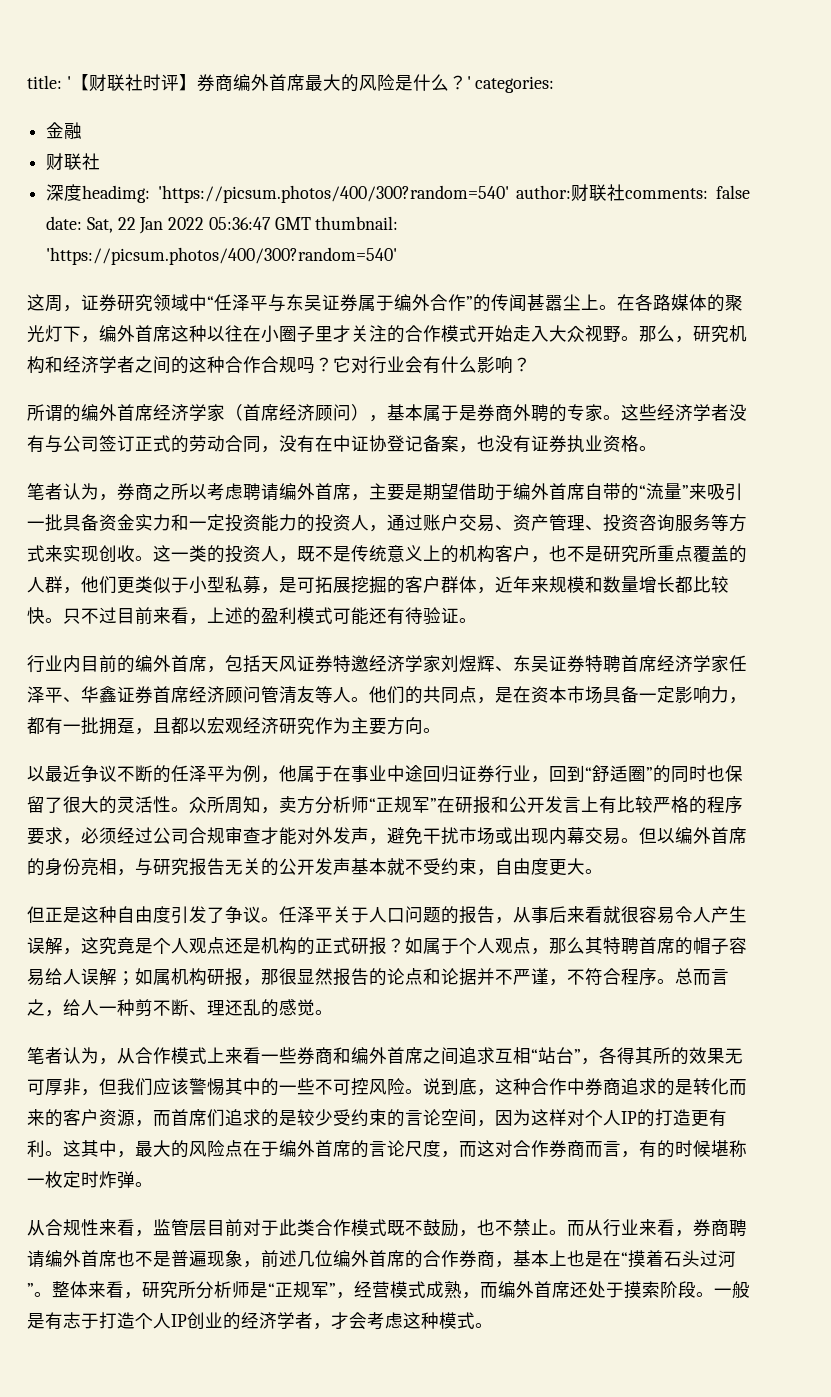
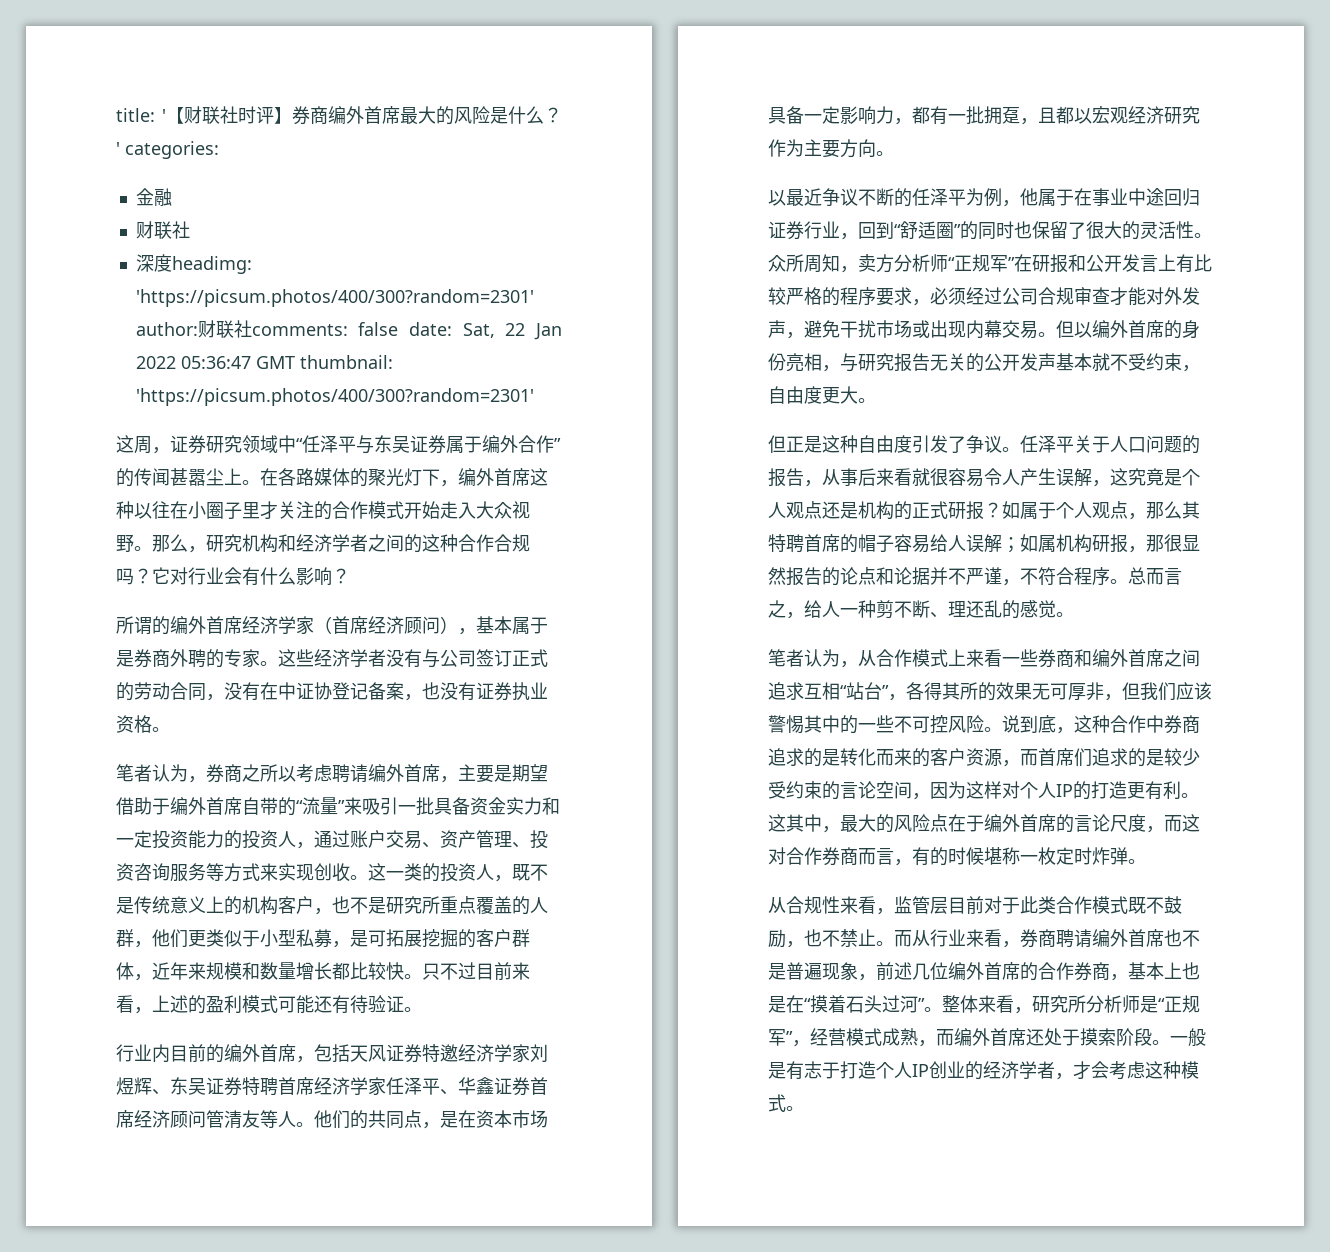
[157,185,509,203] 'https://picsum.photos/400/300?random=540' -> [135,289,534,307] 'https://picsum.photos/400/300?random=2301'
[46,247,398,265] 'https://picsum.photos/400/300?random=540' -> [135,388,534,406] 'https://picsum.photos/400/300?random=2301'

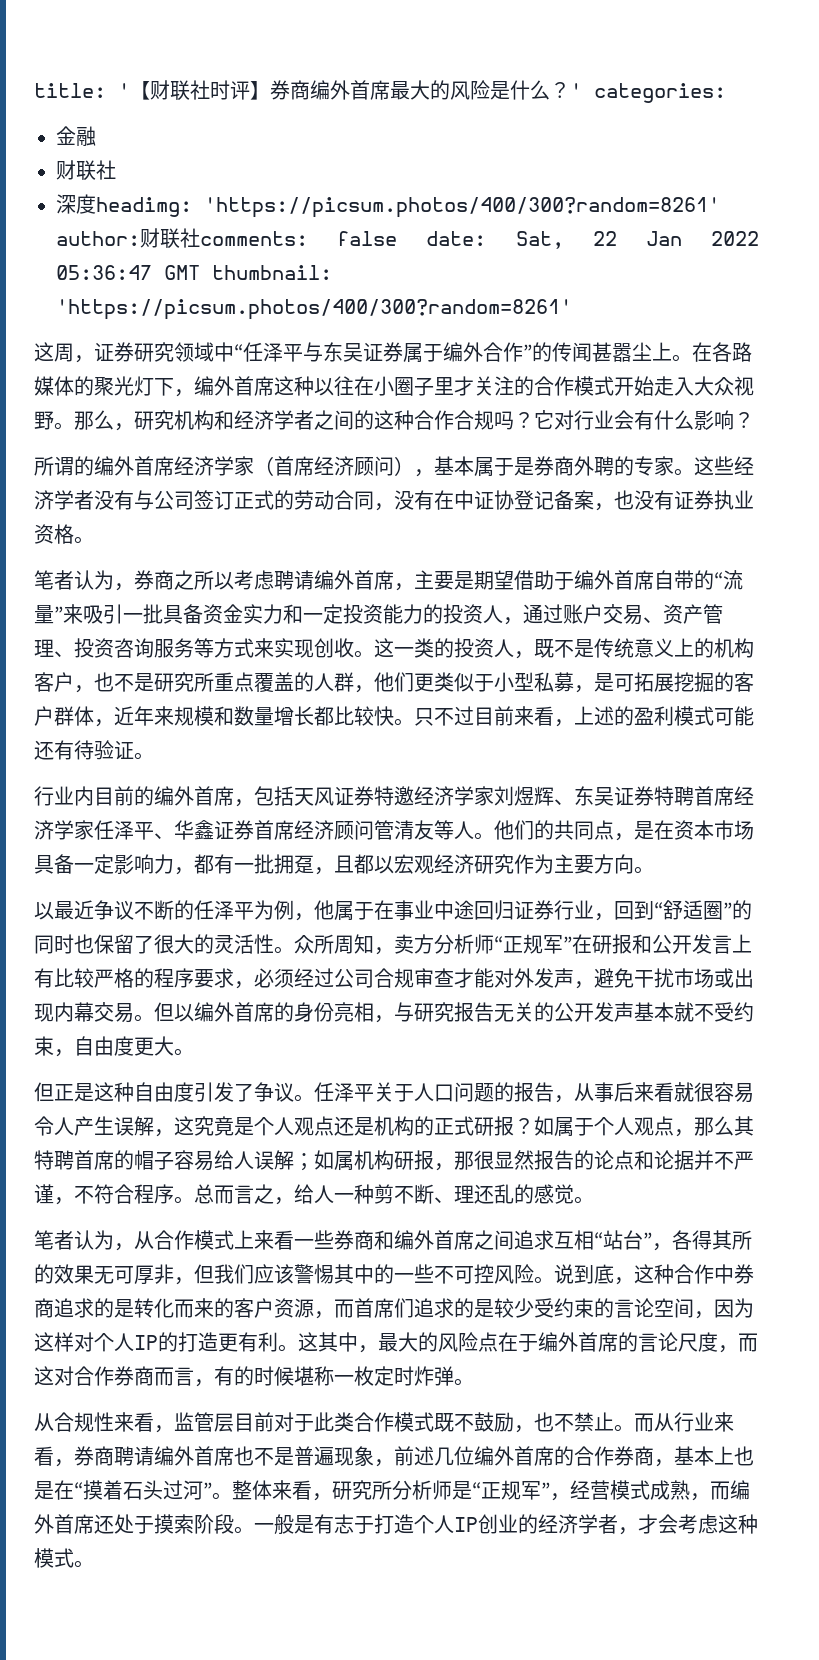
[135,289,534,307] 'https://picsum.photos/400/300?random=2301' -> [204,197,720,218] 'https://picsum.photos/400/300?random=8261'
[135,388,534,406] 'https://picsum.photos/400/300?random=2301' -> [56,299,572,320] 'https://picsum.photos/400/300?random=8261'

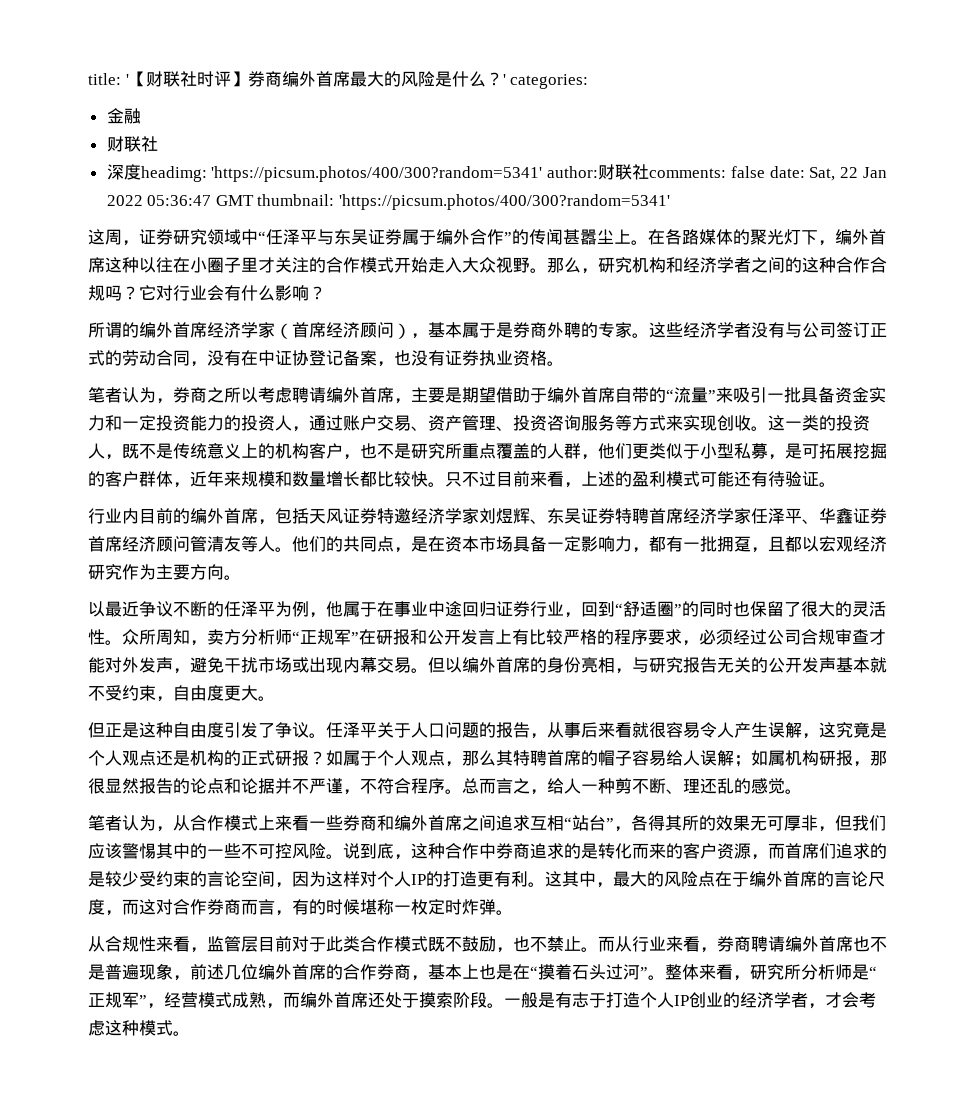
[204,197,720,218] 'https://picsum.photos/400/300?random=8261' -> [211,166,543,182] 'https://picsum.photos/400/300?random=5341'
[56,299,572,320] 'https://picsum.photos/400/300?random=8261' -> [339,194,671,210] 'https://picsum.photos/400/300?random=5341'

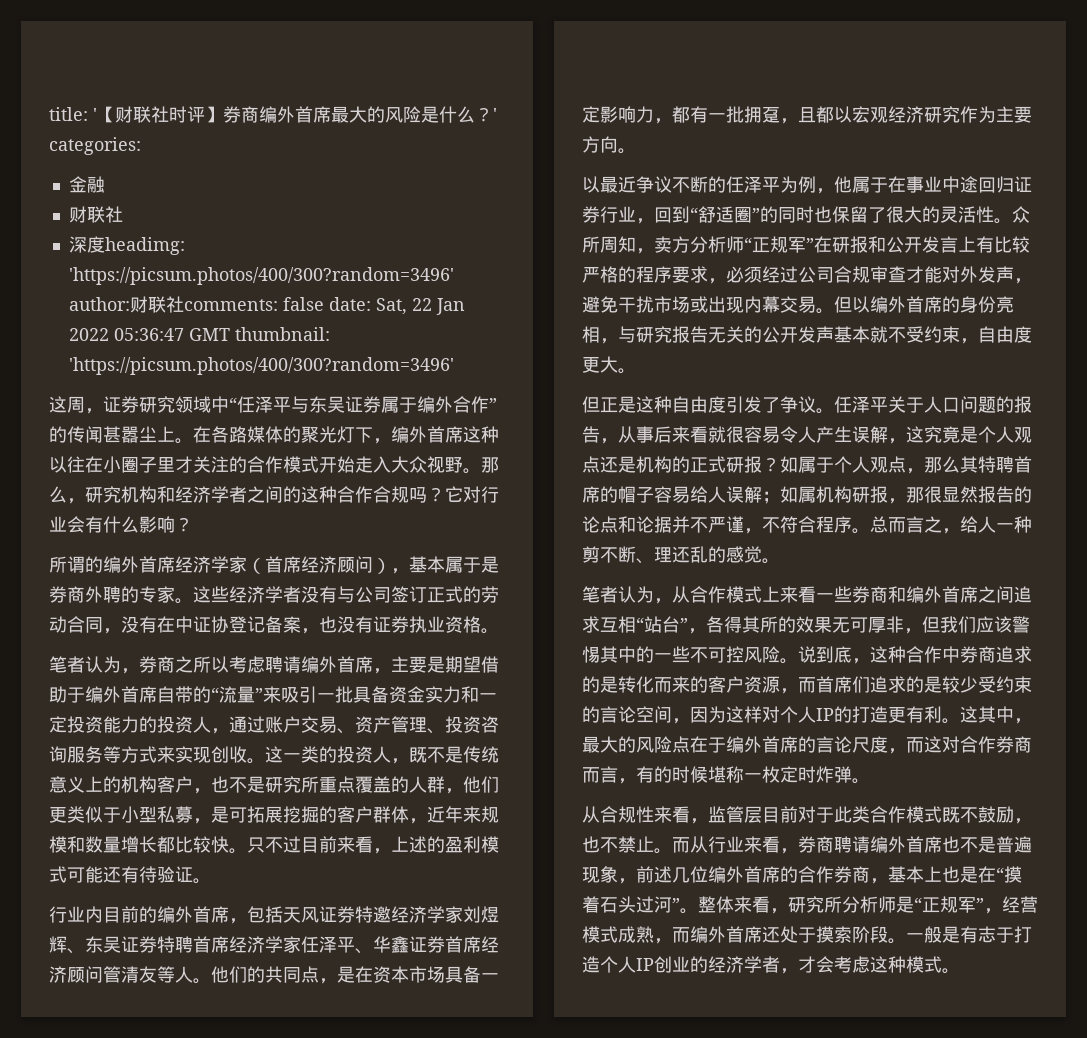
[211,166,543,182] 'https://picsum.photos/400/300?random=5341' -> [68,267,454,285] 'https://picsum.photos/400/300?random=3496'
[339,194,671,210] 'https://picsum.photos/400/300?random=5341' -> [68,357,454,375] 'https://picsum.photos/400/300?random=3496'

